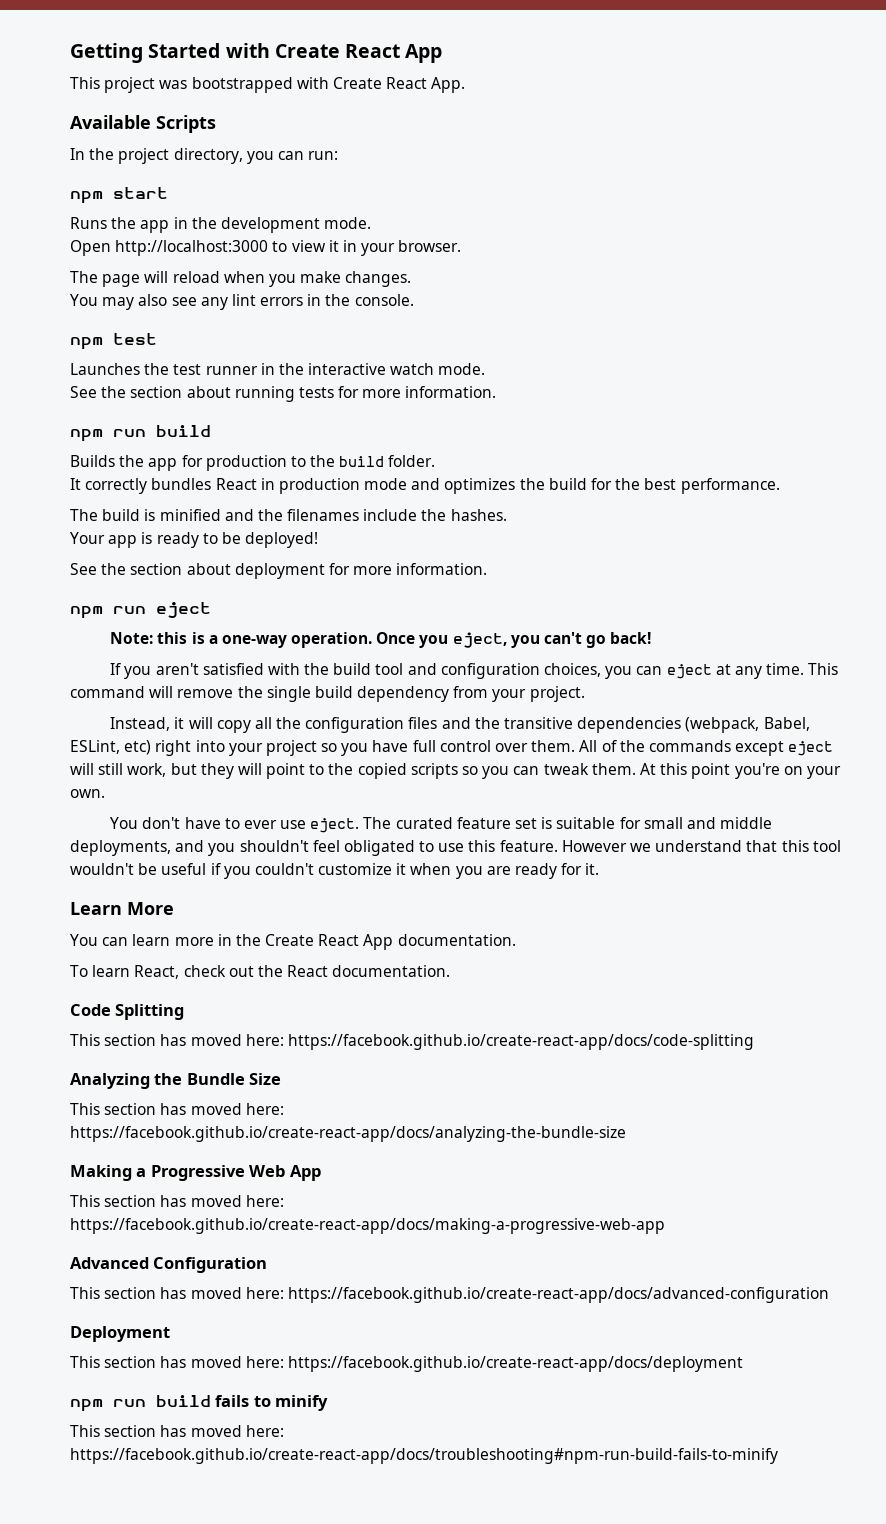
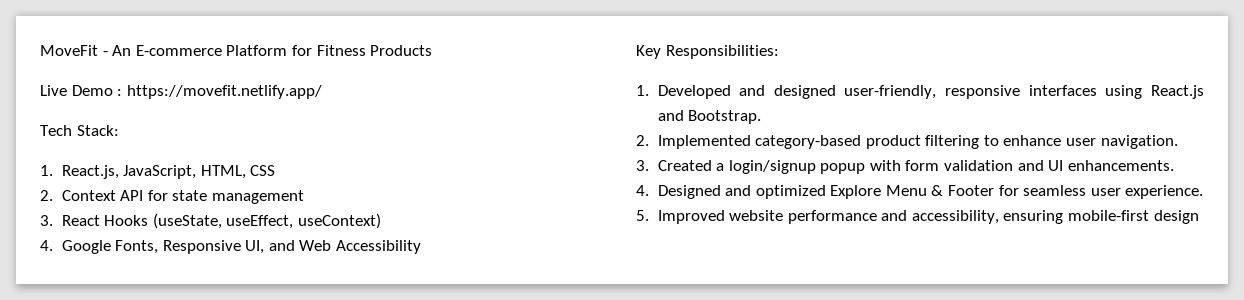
[70,43,443,63] [70,77,466,93] [70,115,216,133] [70,148,339,164] [70,187,168,204] [70,217,372,233] [70,240,462,256] [70,271,412,287] [70,294,414,310] [70,333,157,350] [70,363,486,375] [70,386,497,402] [70,425,211,442] [70,455,436,471] [70,478,780,494] [70,509,507,521] [70,532,319,548] [70,563,488,579] [70,602,211,619] [110,632,652,648] [110,663,839,679] [70,686,585,702] [110,717,810,733] [70,740,834,756] [70,763,841,779] [70,789,105,798] [110,817,773,833] [70,840,841,856] [70,863,600,879] [70,902,174,915] [70,934,516,950] [70,965,451,979] [70,1004,185,1020] [70,1034,754,1050] [70,1073,282,1089] [70,1103,284,1115] [70,1126,626,1142] [70,1165,321,1181] [70,1195,284,1207] [70,1218,665,1234] [70,1257,268,1273] [70,1287,829,1303] [70,1326,170,1342] [70,1356,743,1372] [70,1395,329,1412] [70,1425,284,1437] [70,1448,778,1464] Getting Started with Create React App // This project was bootstrapped with Create React App. // Available Scripts // In the project directory, you can run: // npm start // Runs the app in the development mode. // Open http://localhost:3000 to view it in your browser. // The page will reload when you make changes. // You may also see any lint errors in the console. // npm test // Launches the test runner in the interactive watch mode. // See the section about running tests for more information. // npm run build // Builds the app for production to the build folder. // It correctly bundles React in production mode and optimizes the build for the best performance. // The build is minified and the filenames include the hashes. // Your app is ready to be deployed! // See the section about deployment for more information. // npm run eject // Note: this is a one-way operation. Once you eject, you can't go back! // If you aren't satisfied with the build tool and configuration choices, you can eject at any time. This command will remove the single build dependency from your project. // Instead, it will copy all the configuration files and the transitive dependencies (webpack, Babel, ESLint, etc) right into your project so you have full control over them. All of the commands except eject will still work, but they will point to the copied scripts so you can tweak them. At this point you're on your own. // You don't have to ever use eject. The curated feature set is suitable for small and middle deployments, and you shouldn't feel obligated to use this feature. However we understand that this tool wouldn't be useful if you couldn't customize it when you are ready for it. // Learn More // You can learn more in the Create React App documentation. // To learn React, check out the React documentation. // Code Splitting // This section has moved here: https://facebook.github.io/create-react-app/docs/code-splitting // Analyzing the Bundle Size // This section has moved here: https://facebook.github.io/create-react-app/docs/analyzing-the-bundle-size // Making a Progressive Web App // This section has moved here: https://facebook.github.io/create-react-app/docs/making-a-progressive-web-app // Advanced Configuration // This section has moved here: https://facebook.github.io/create-react-app/docs/advanced-configuration // Deployment // This section has moved here: https://facebook.github.io/create-react-app/docs/deployment // npm run build fails to minify // This section has moved here: https://facebook.github.io/create-react-app/docs/troubleshooting#npm-run-build-fails-to-minify -> [40,45,433,56] [40,85,322,99] [40,125,119,136] [40,165,276,179] [40,190,304,204] [40,213,381,229] [40,240,422,254] [636,45,779,59] [636,85,1204,99] [657,110,762,124] [636,135,1178,149] [636,160,1174,174] [636,185,1204,199] [636,210,1199,224] MoveFit - An E-commerce Platform for Fitness Products // Live Demo : https://movefit.netlify.app/ // Tech Stack: // 1. React.js, JavaScript, HTML, CSS // 2. Context API for state management // 3. React Hooks (useState, useEffect, useContext) // 4. Google Fonts, Responsive UI, and Web Accessibility // Key Responsibilities: // 1. Developed and designed user-friendly, responsive interfaces using React.js and Bootstrap. // 2. Implemented category-based product filtering to enhance user navigation. // 3. Created a login/signup popup with form validation and UI enhancements. // 4. Designed and optimized Explore Menu & Footer for seamless user experience. // 5. Improved website performance and accessibility, ensuring mobile-first design

